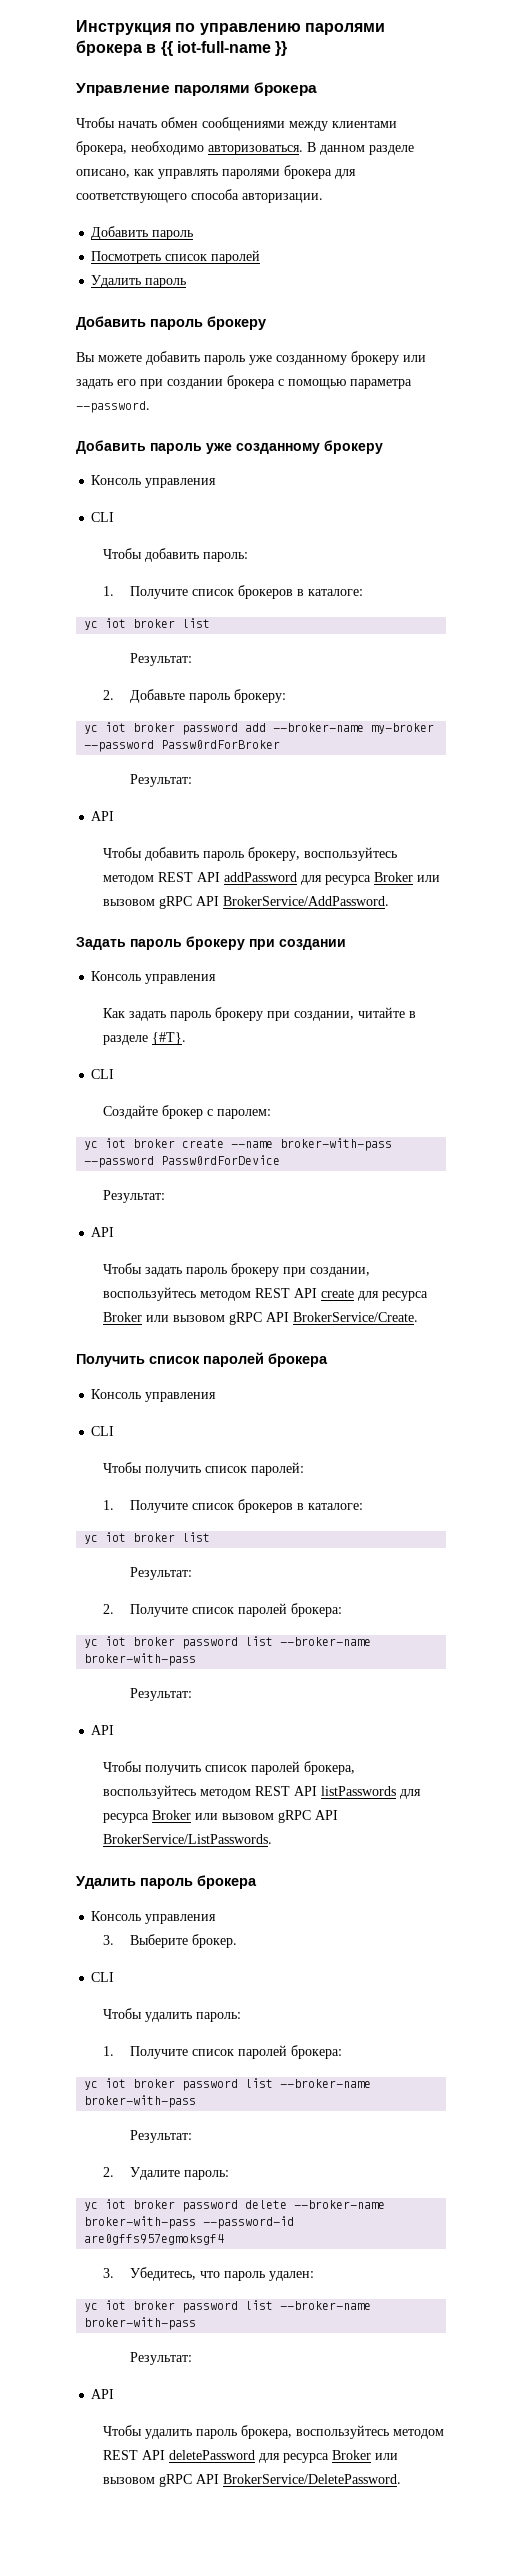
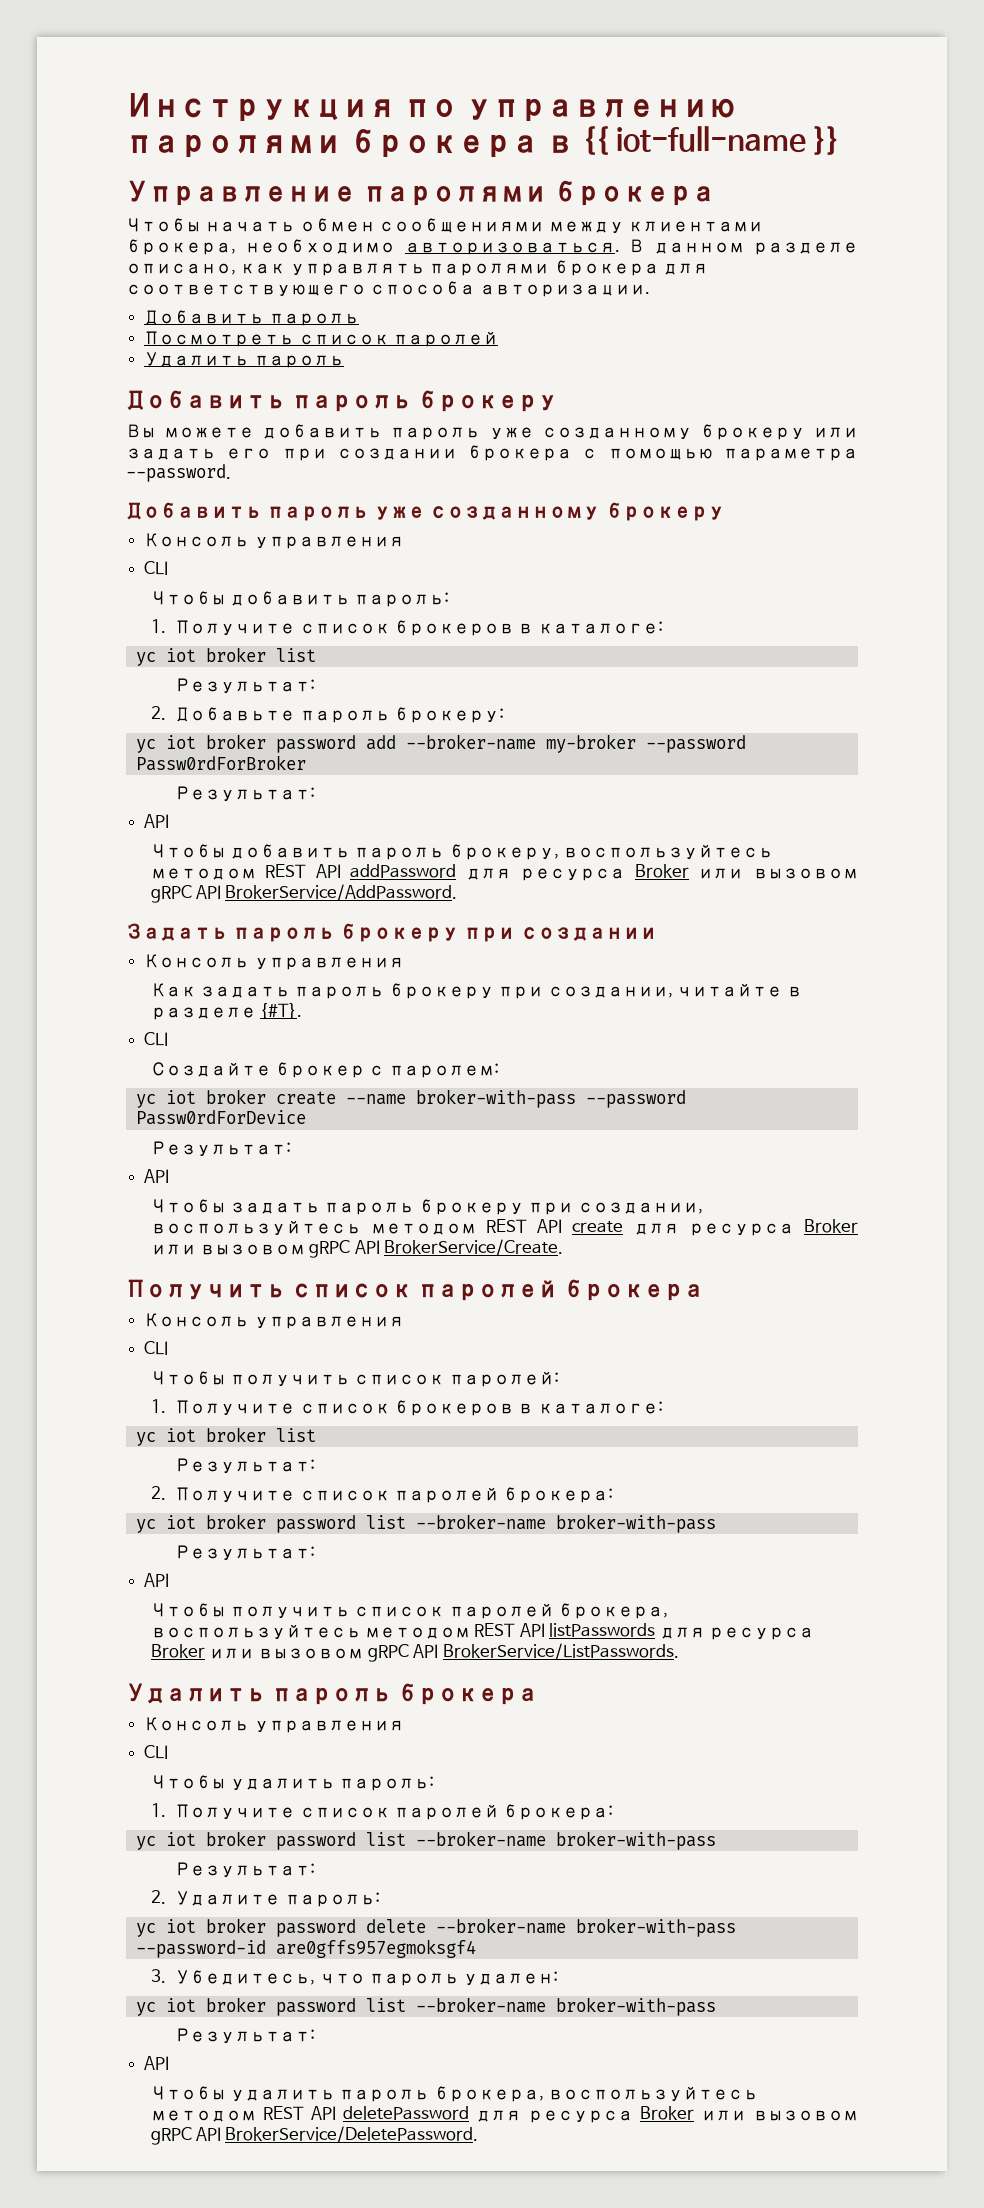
[102,1934,237,1948] // 3. Выберите брокер. -> (404, 1726) none

